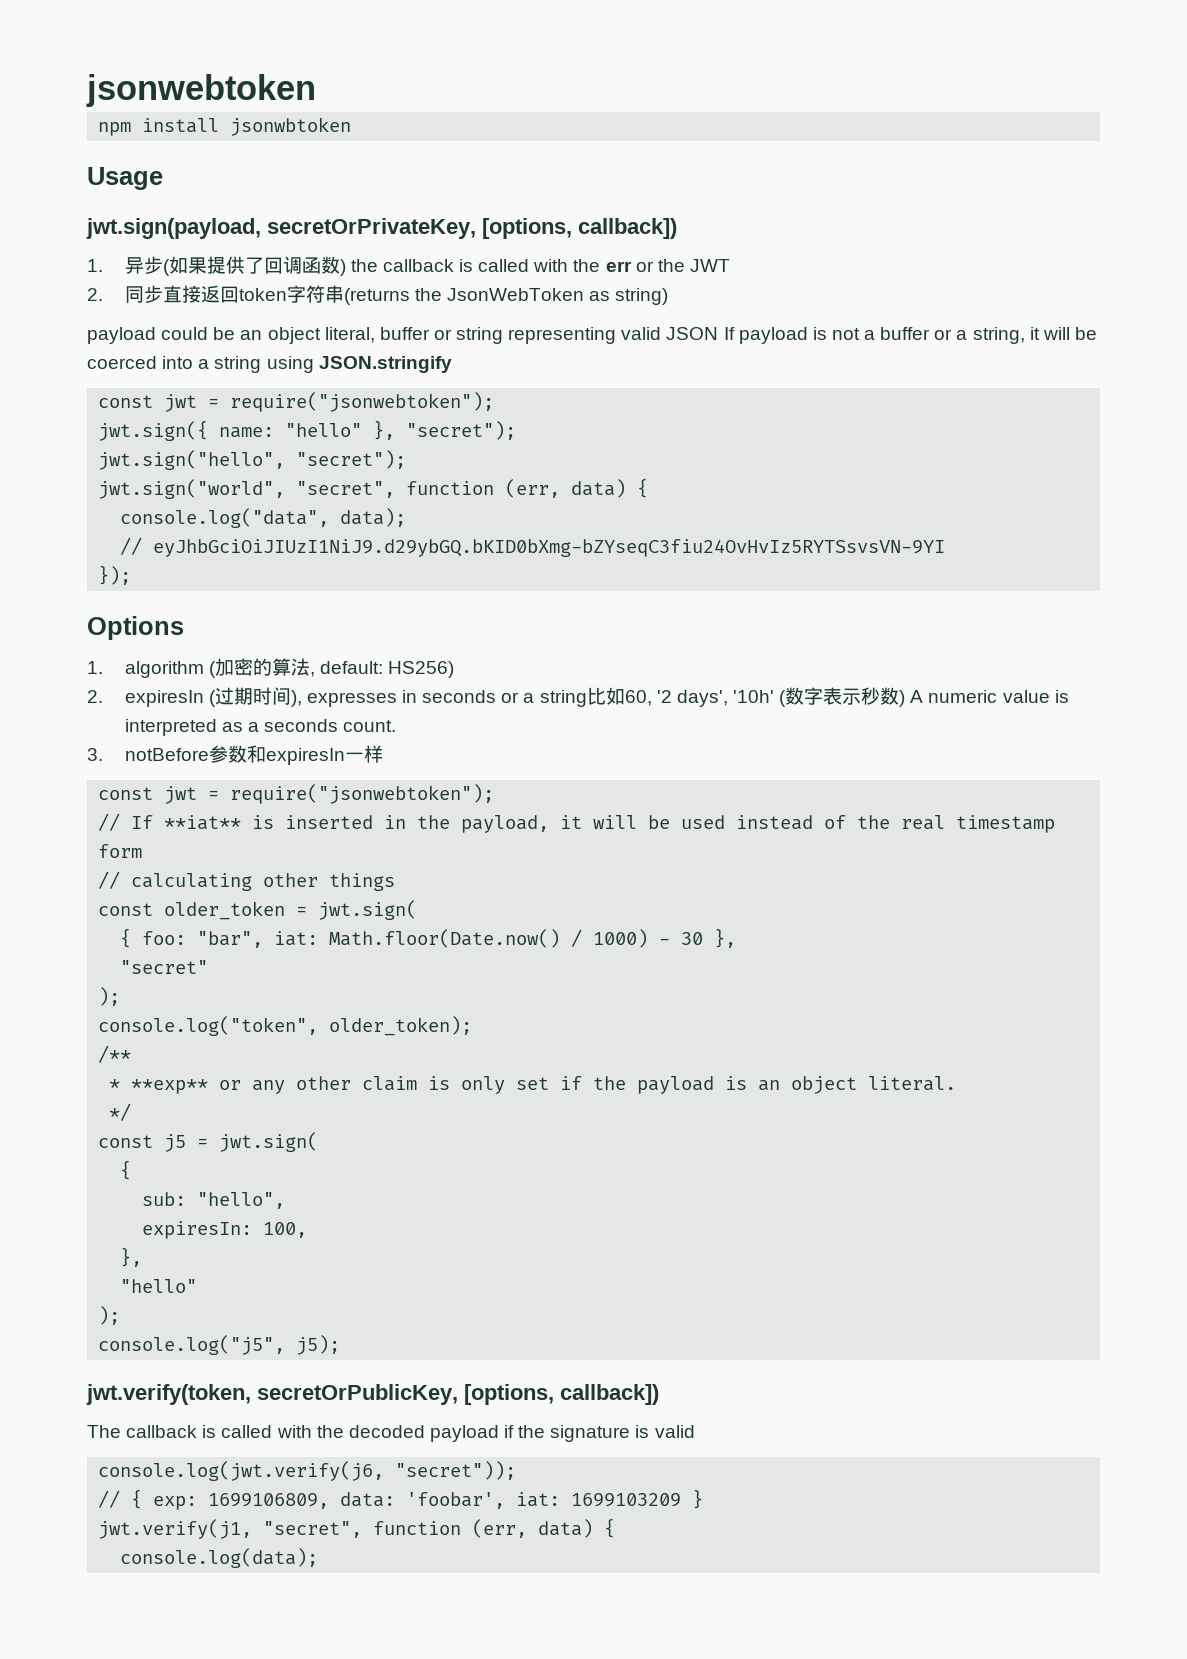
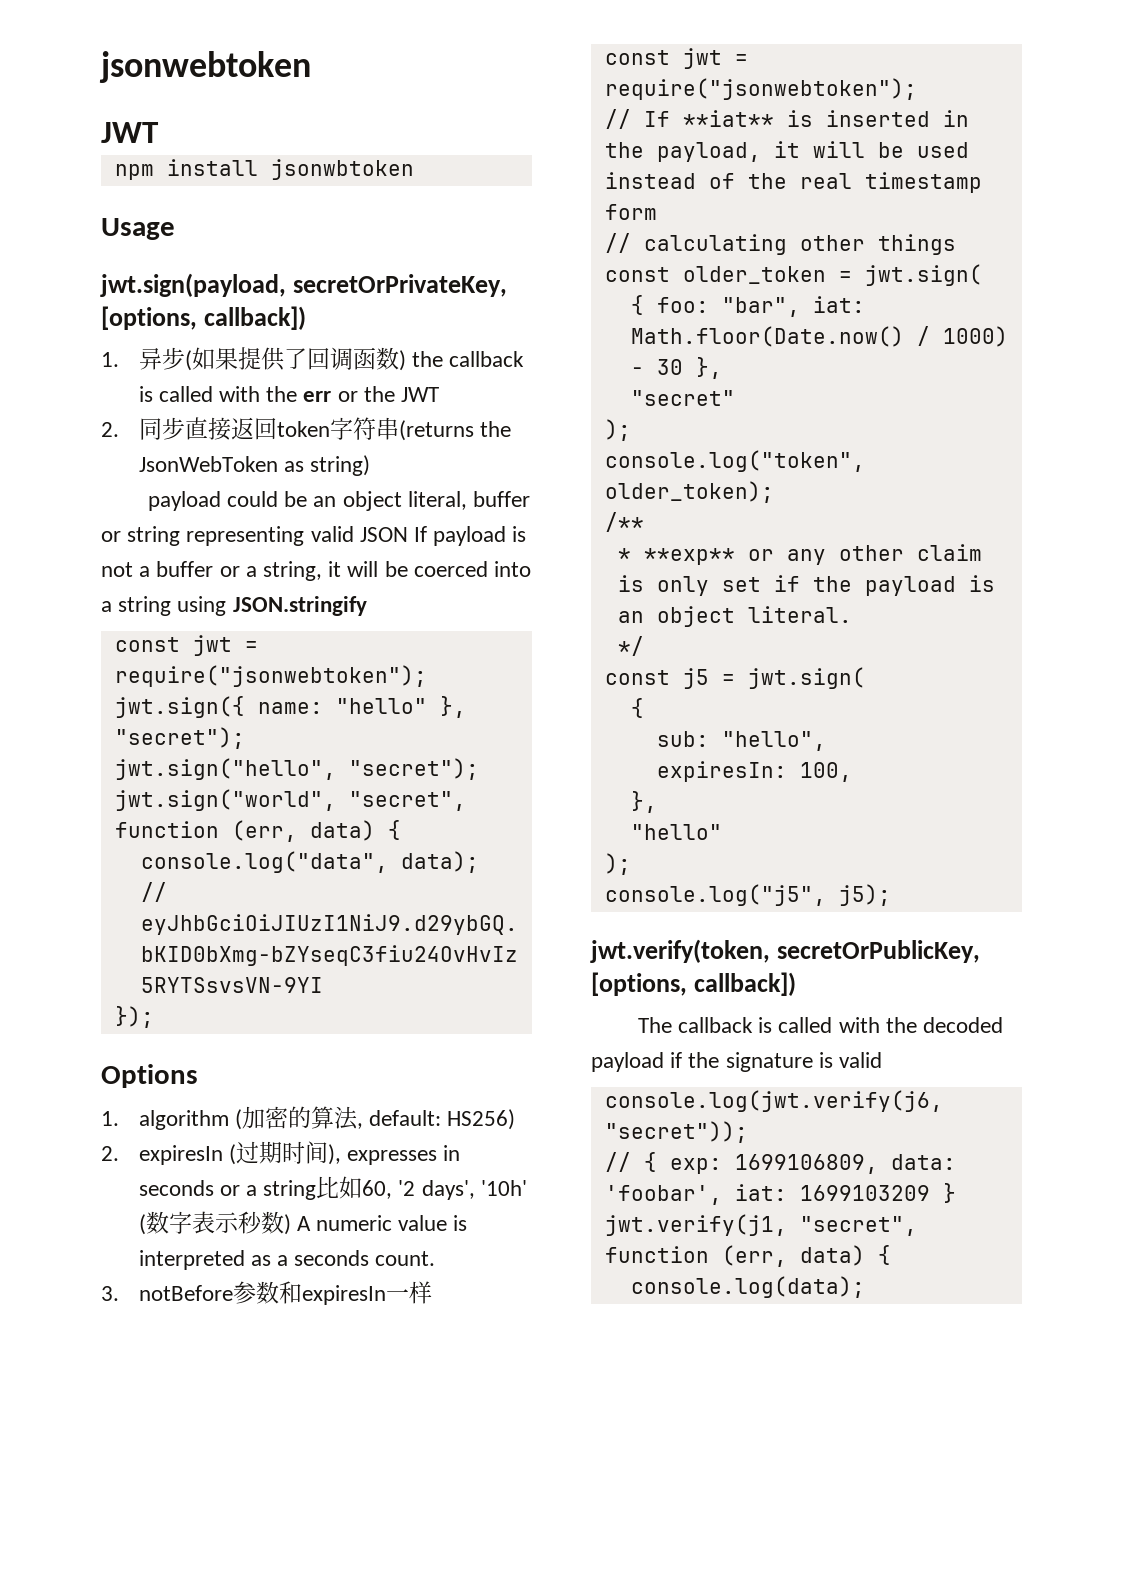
(316, 90) none -> [101,122,159,143] // JWT

